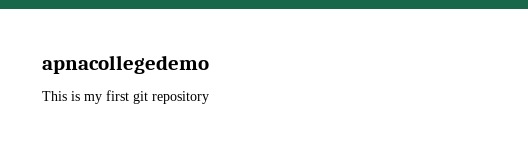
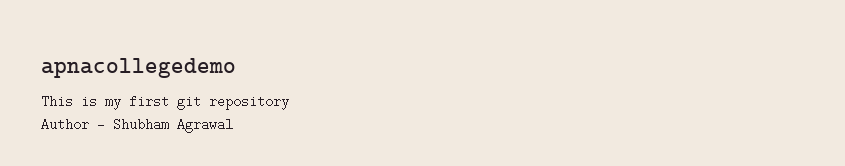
(209, 97) none -> [41,118,233,133] // Author - Shubham Agrawal

